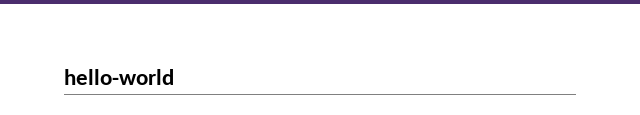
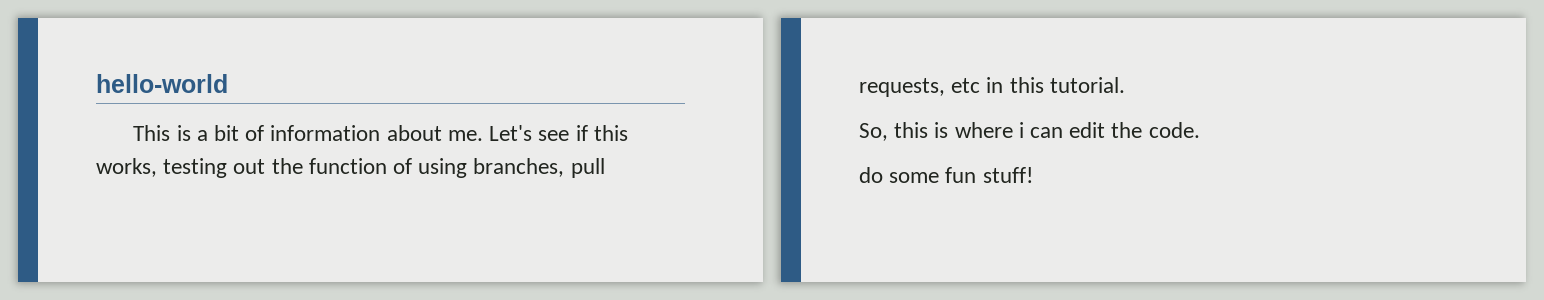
(174, 77) none -> [133,125,628,141] [96,158,605,178] [859,77,1125,97] [859,122,1200,141] [859,167,1033,183] // This is a bit of information about me. Let's see if this works, testing out the function of using branches, pull requests, etc in this tutorial. // So, this is where i can edit the code. // do some fun stuff!

